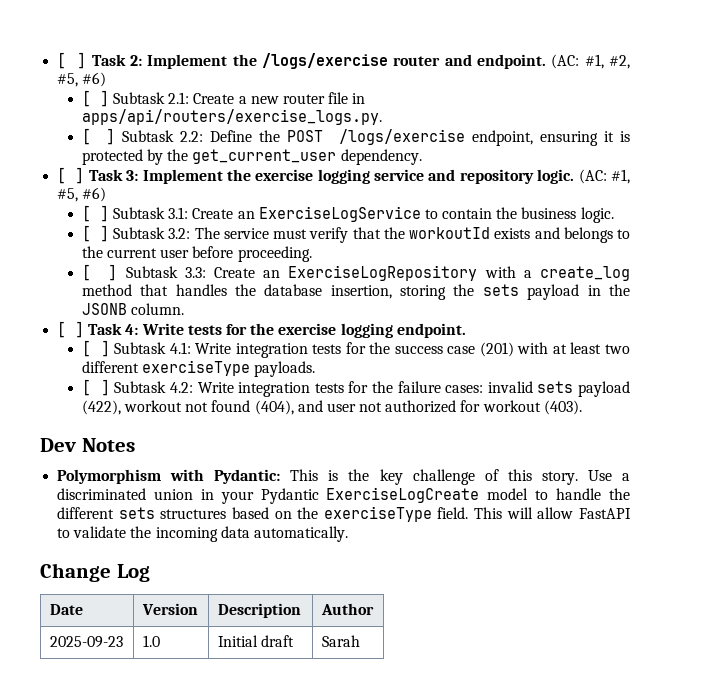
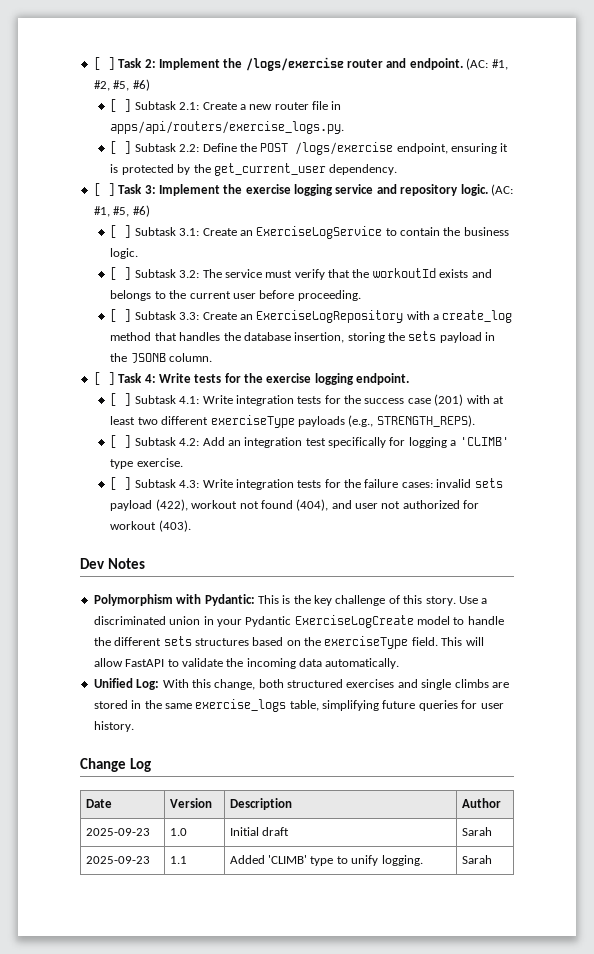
[254,361,316,377] payloads. -> [297,415,475,427] payloads (e.g., STRENGTH_REPS).
(193, 387) none -> [202,437,509,448] [110,458,183,469] [110,477,200,490] Add an integration test specifically for logging a 'CLIMB' type exercise. // [ ] Subtask 4.3:
(348, 534) none -> [93,678,509,690] [93,699,504,712] [93,721,134,732] // Unified Log: With this change, both structured exercises and single climbs are stored in the same exercise_logs table, simplifying future queries for user history.
(360, 641) none -> [85,856,150,864] [169,856,187,864] [229,855,423,866] [461,855,492,864] // 2025-09-23 | 1.1 | Added 'CLIMB' type to unify logging. | Sarah

